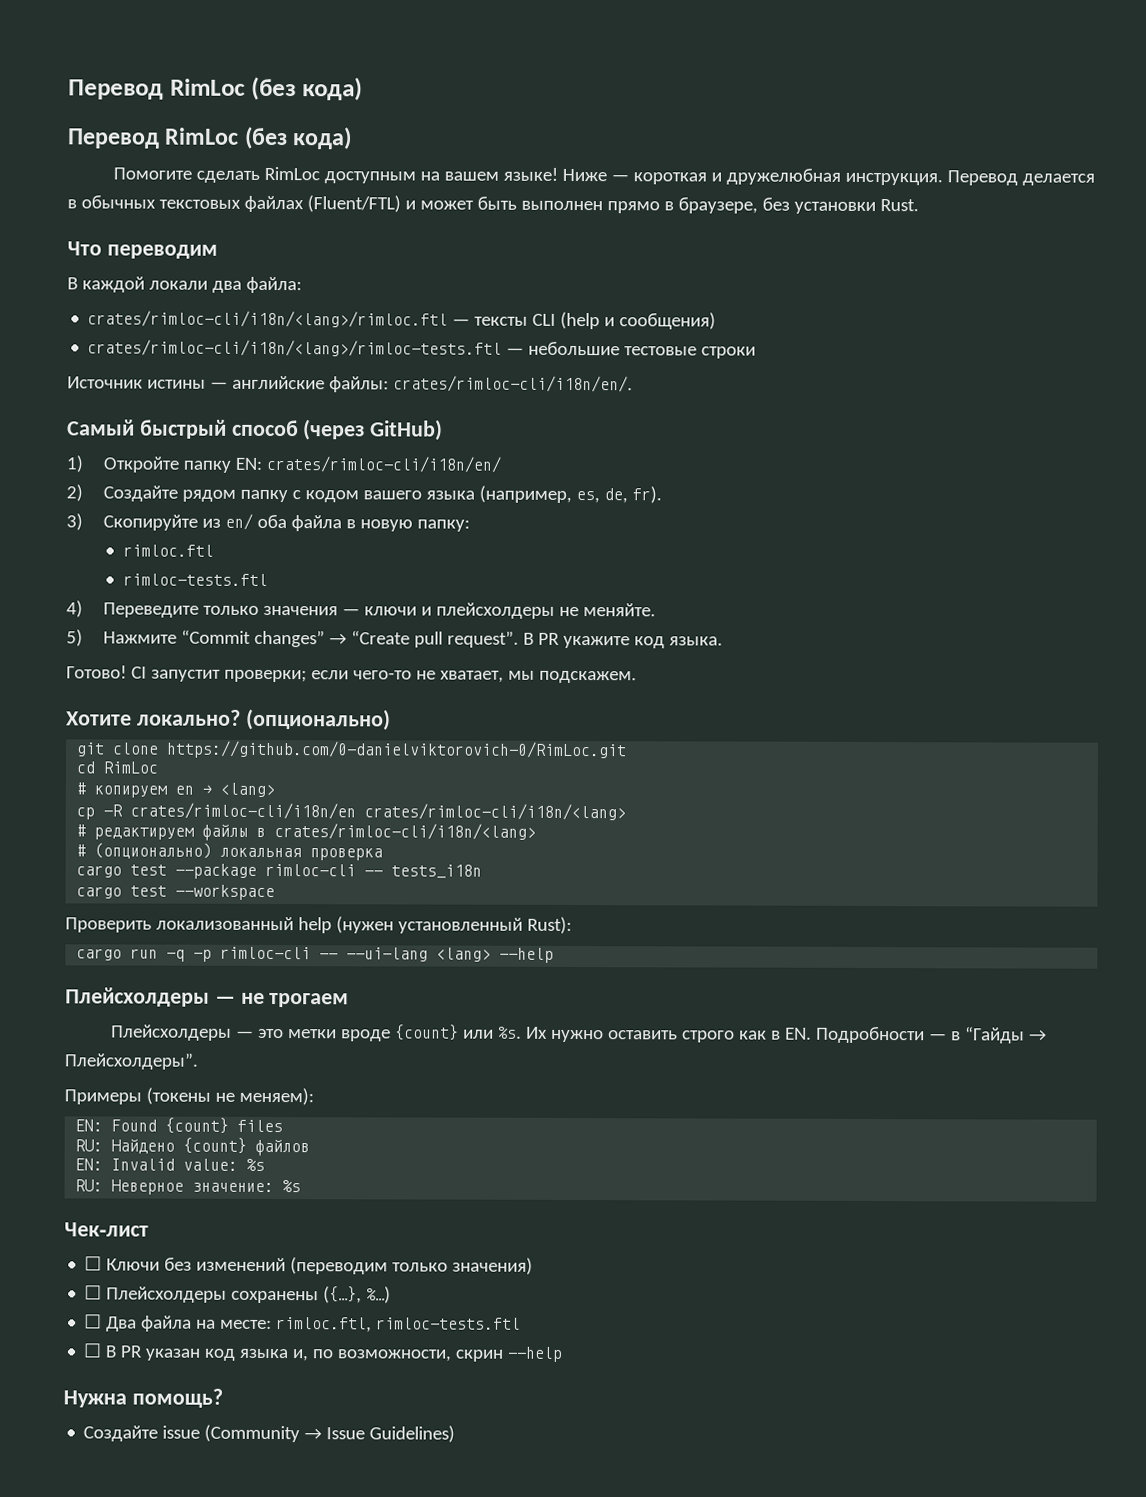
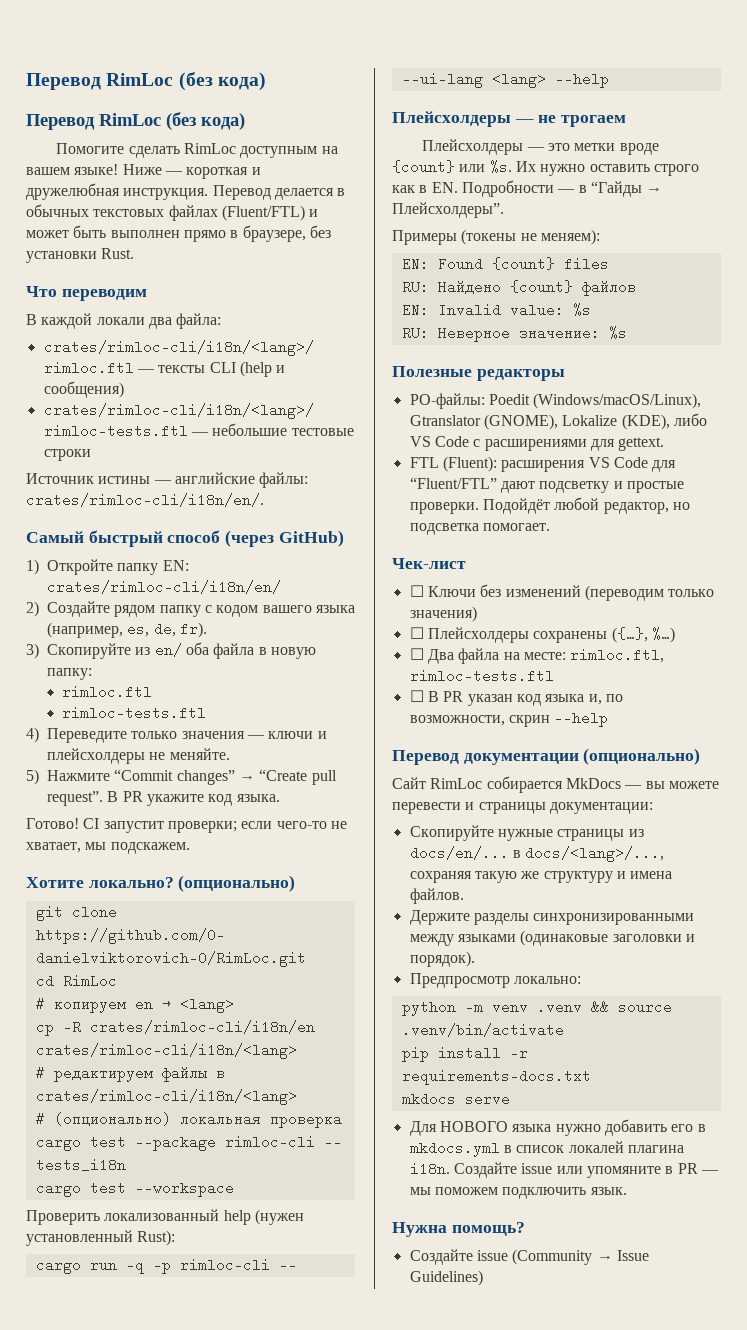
(302, 1186) none -> [392,366,565,381] [409,393,702,409] [409,413,707,430] [409,436,665,451] [409,456,677,472] [409,477,684,493] [409,497,690,514] [409,523,550,535] // Полезные редакторы // PO‑файлы: Poedit (Windows/macOS/Linux), Gtranslator (GNOME), Lokalize (KDE), либо VS Code с расширениями для gettext. // FTL (Fluent): расширения VS Code для “Fluent/FTL” дают подсветку и простые проверки. Подойдёт любой редактор, но подсветка помогает.
(564, 1354) none -> [392,748,701,765] [392,776,719,793] [392,802,653,814] [409,825,644,841] [409,846,665,862] [409,871,673,883] [409,888,464,904] [409,910,695,925] [409,930,695,946] [409,951,475,967] [409,973,581,988] [401,1000,672,1016] [401,1023,564,1037] [401,1046,528,1062] [401,1069,591,1085] [401,1092,510,1106] [409,1119,706,1136] [409,1141,684,1157] [409,1162,719,1178] [409,1187,627,1199] // Перевод документации (опционально) // Сайт RimLoc собирается MkDocs — вы можете перевести и страницы документации: // Скопируйте нужные страницы из docs/en/... в docs/<lang>/..., сохраняя такую же структуру и имена файлов. // Держите разделы синхронизированными между языками (одинаковые заголовки и порядок). // Предпросмотр локально: // python -m venv .venv && source .venv/bin/activate // pip install -r requirements-docs.txt // mkdocs serve // Для НОВОГО языка нужно добавить его в mkdocs.yml в список локалей плагина i18n. Создайте issue или упомяните в PR — мы поможем подключить язык.

